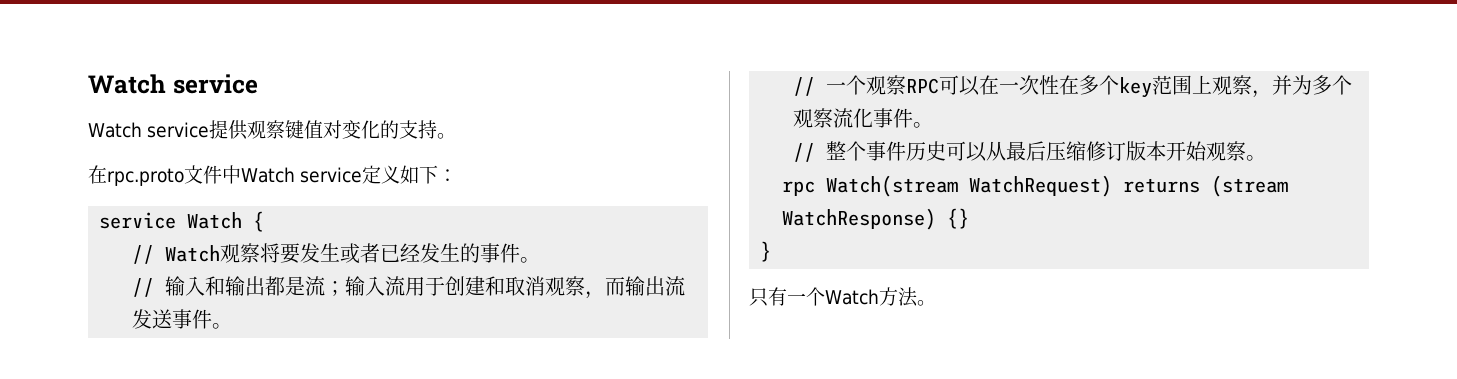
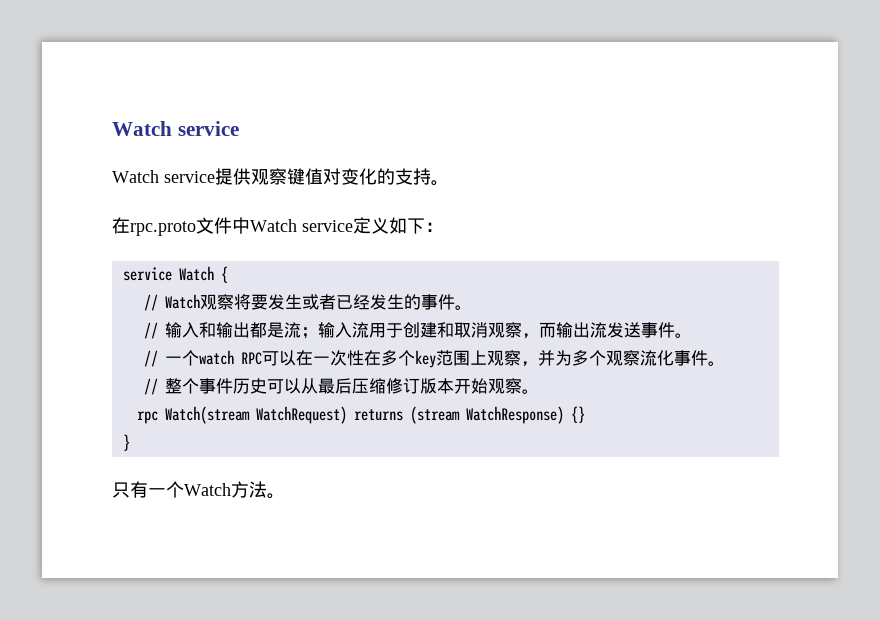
[866,75,907,95] 观察 -> [198,350,234,365] watch

